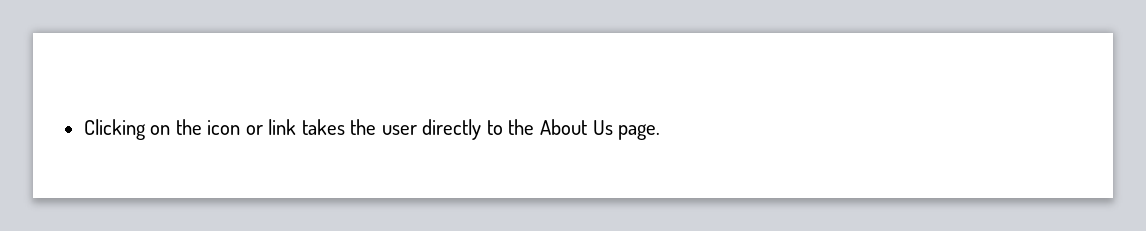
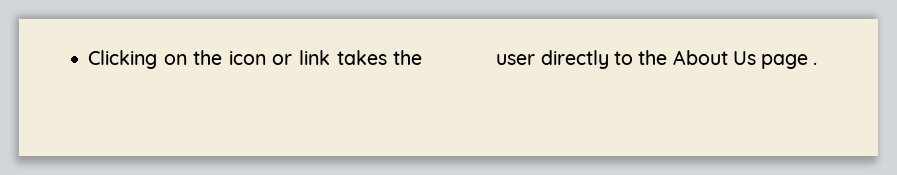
[618,124,661,140] page. -> [761,54,818,69] page .

